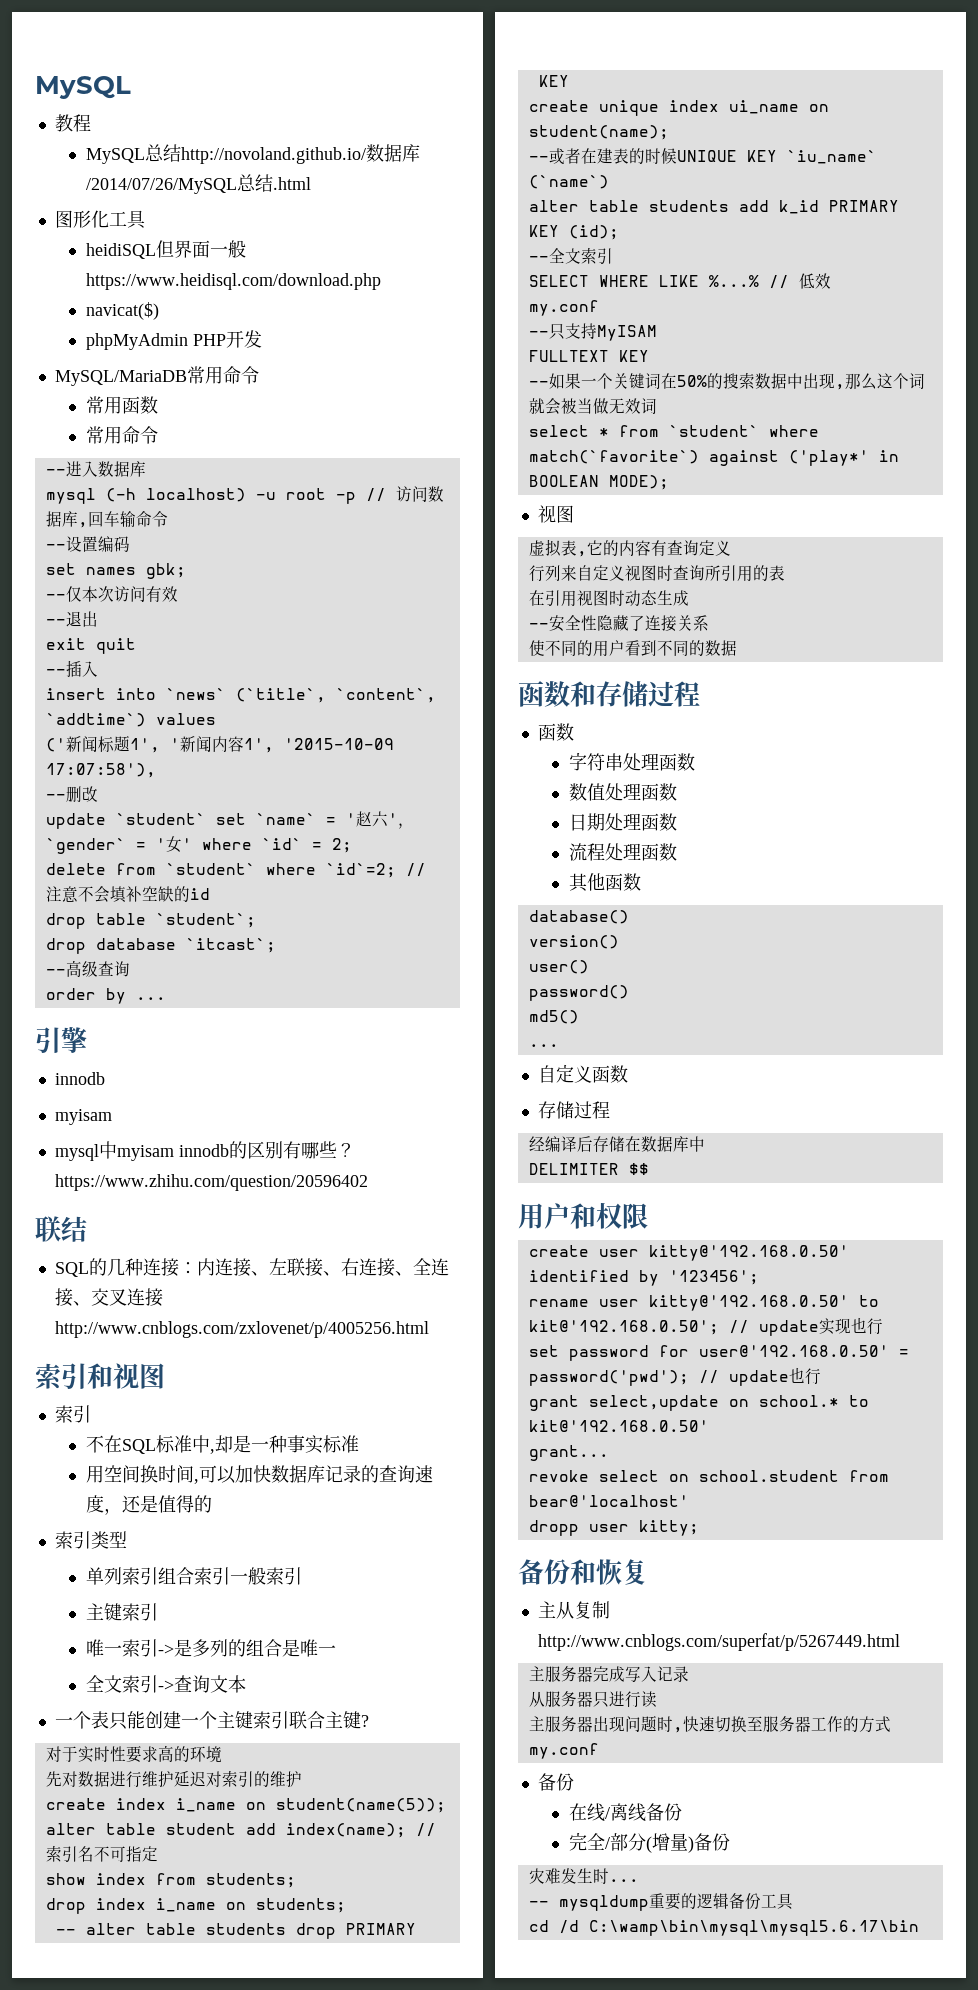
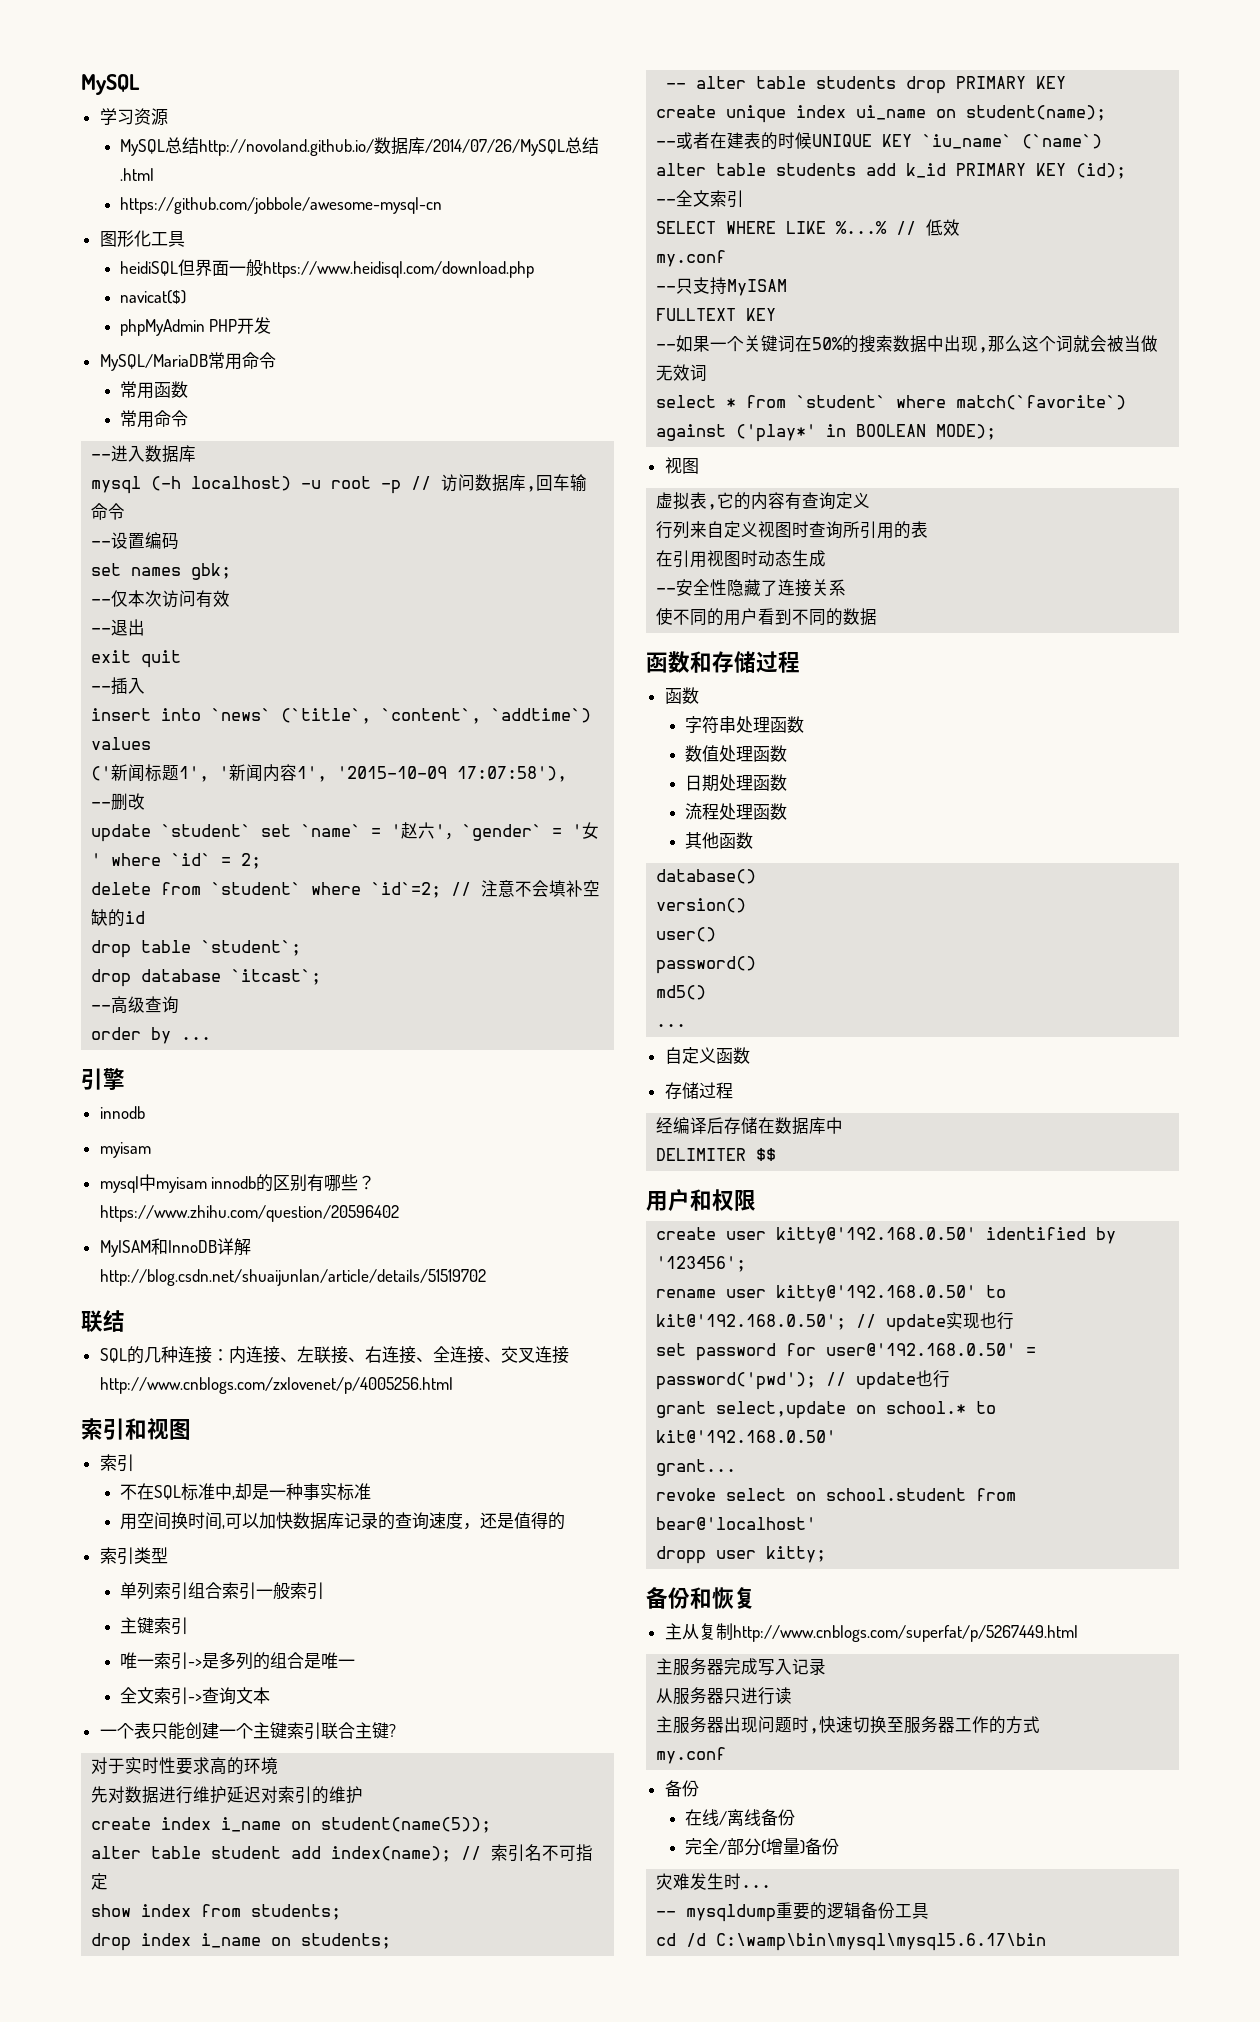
[54,114,91,132] 教程 -> [99,108,168,126] 学习资源
(311, 183) none -> [119,197,442,214] // https://github.com/jobbole/awesome-mysql-cn
(368, 1182) none -> [99,1238,251,1257] [99,1269,486,1286] // MyISAM和InnoDB详解http://blog.csdn.net/shuaijunlan/article/details/51519702

